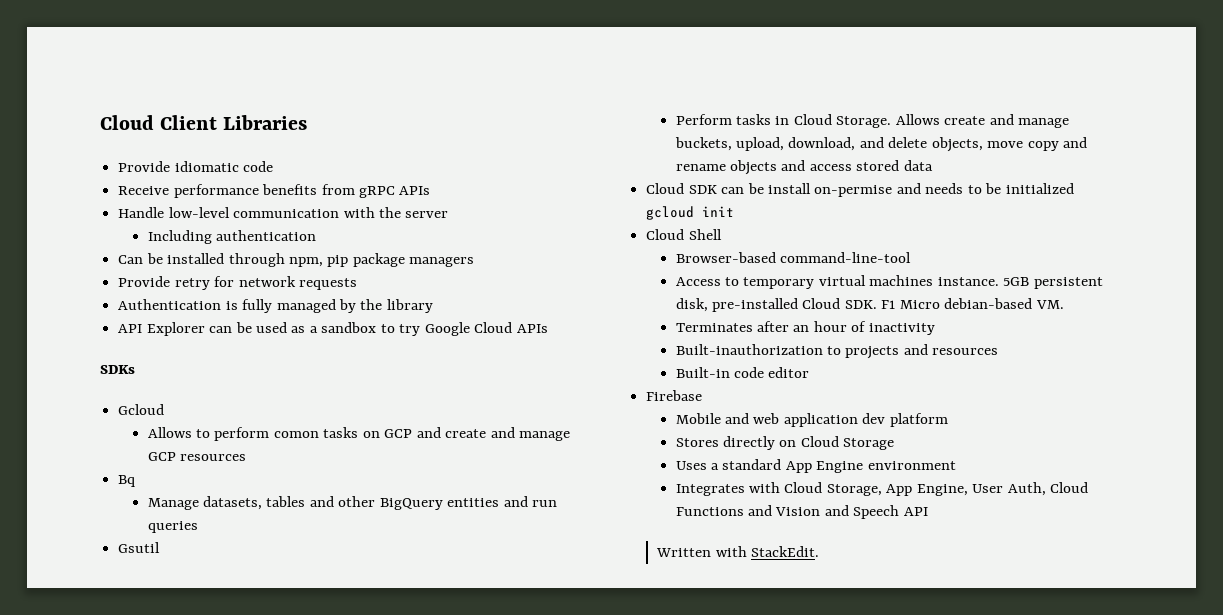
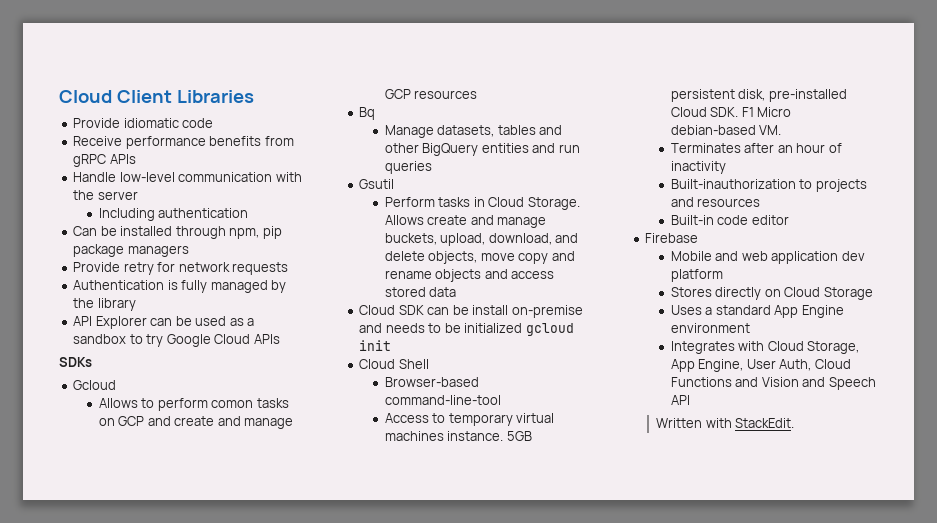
[814,185,893,197] on-permise -> [511,305,583,318] on-premise

